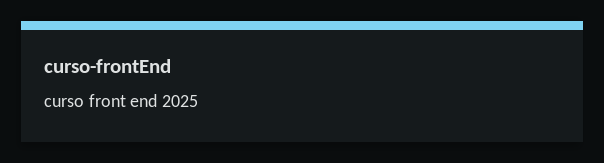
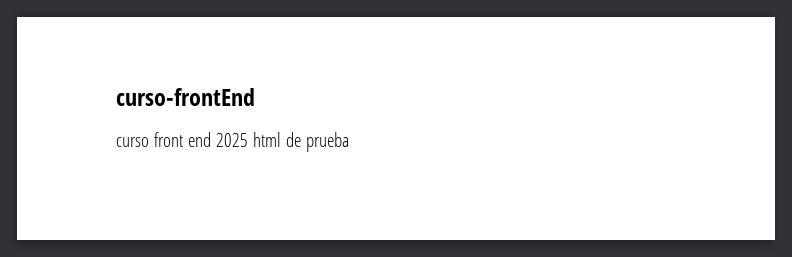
(199, 101) none -> [252,132,349,152] html de prueba

